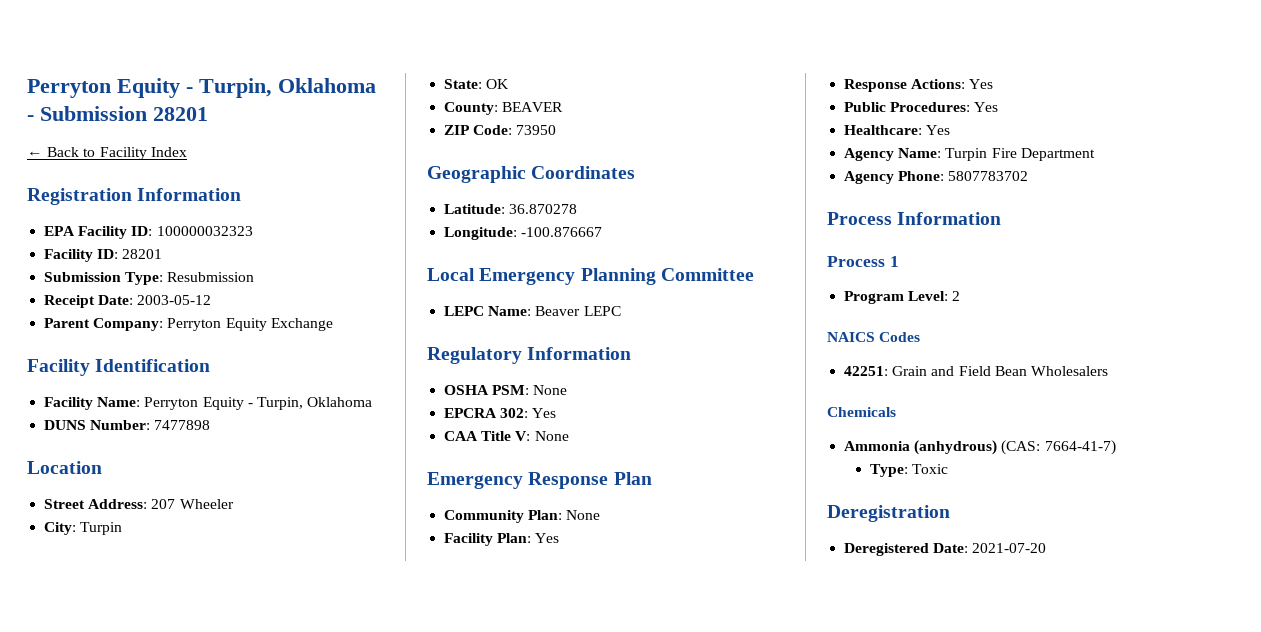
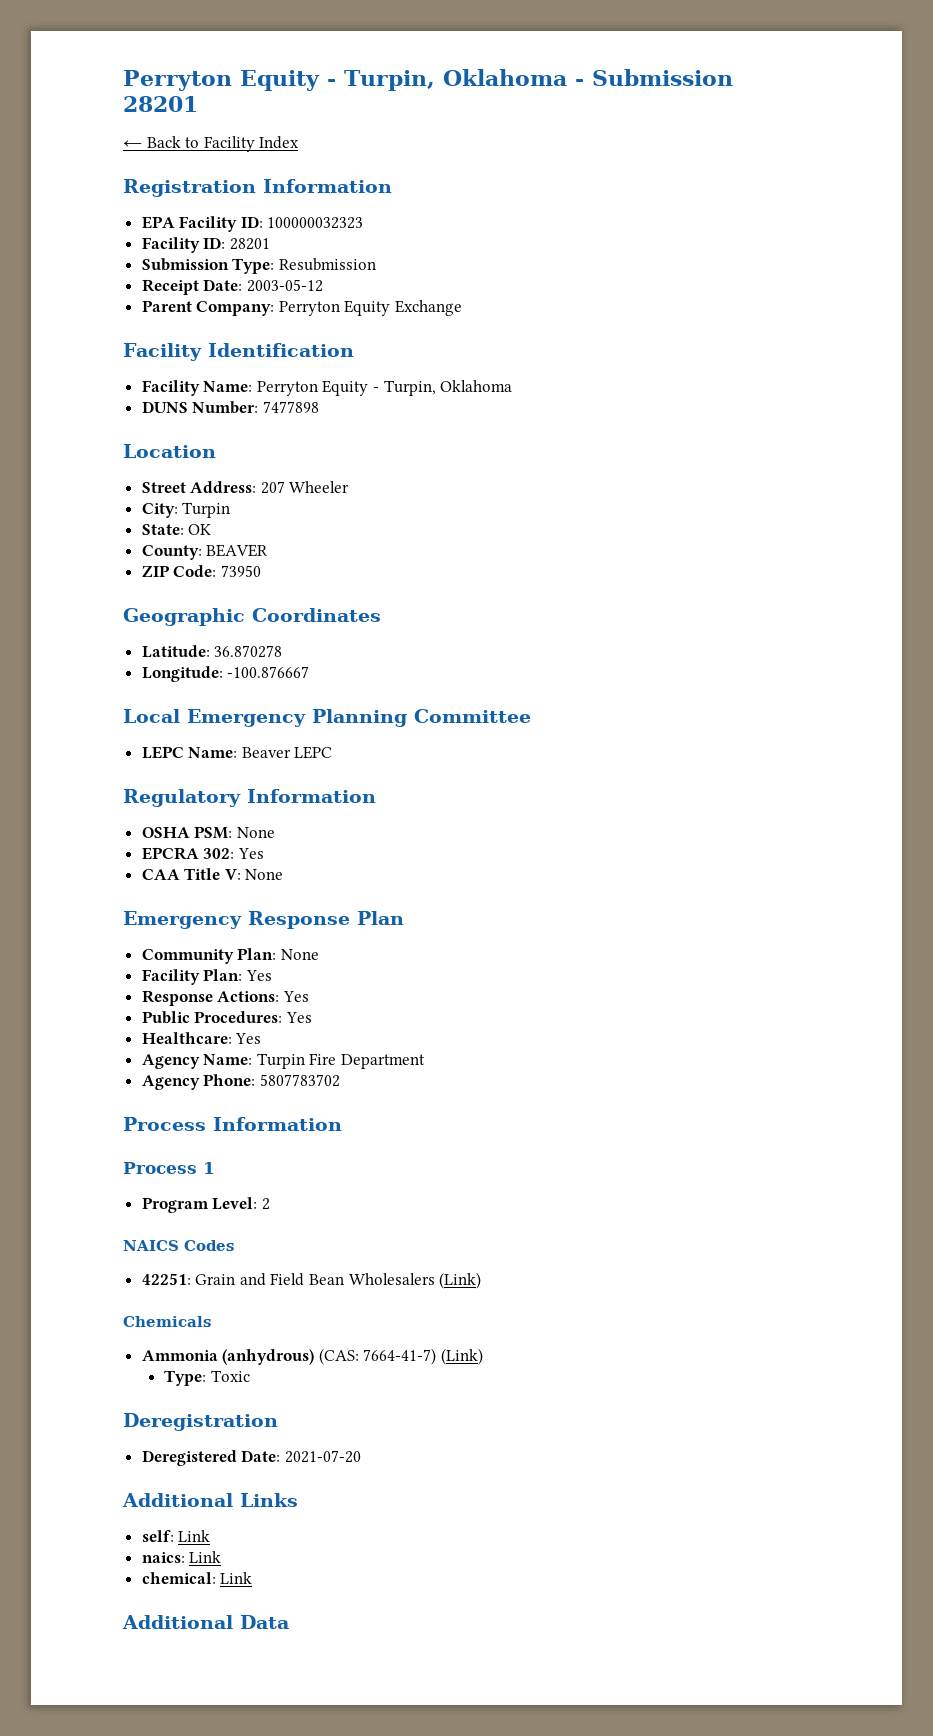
(1108, 371) none -> [439,1272,482,1289] (Link)
(1116, 447) none -> [441,1348,484,1365] (Link)
(1047, 548) none -> [122,1493,298,1507] [141,1530,211,1542] [141,1551,222,1563] [141,1572,253,1584] [122,1615,289,1629] // Additional Links // self: Link // naics: Link // chemical: Link // Additional Data

